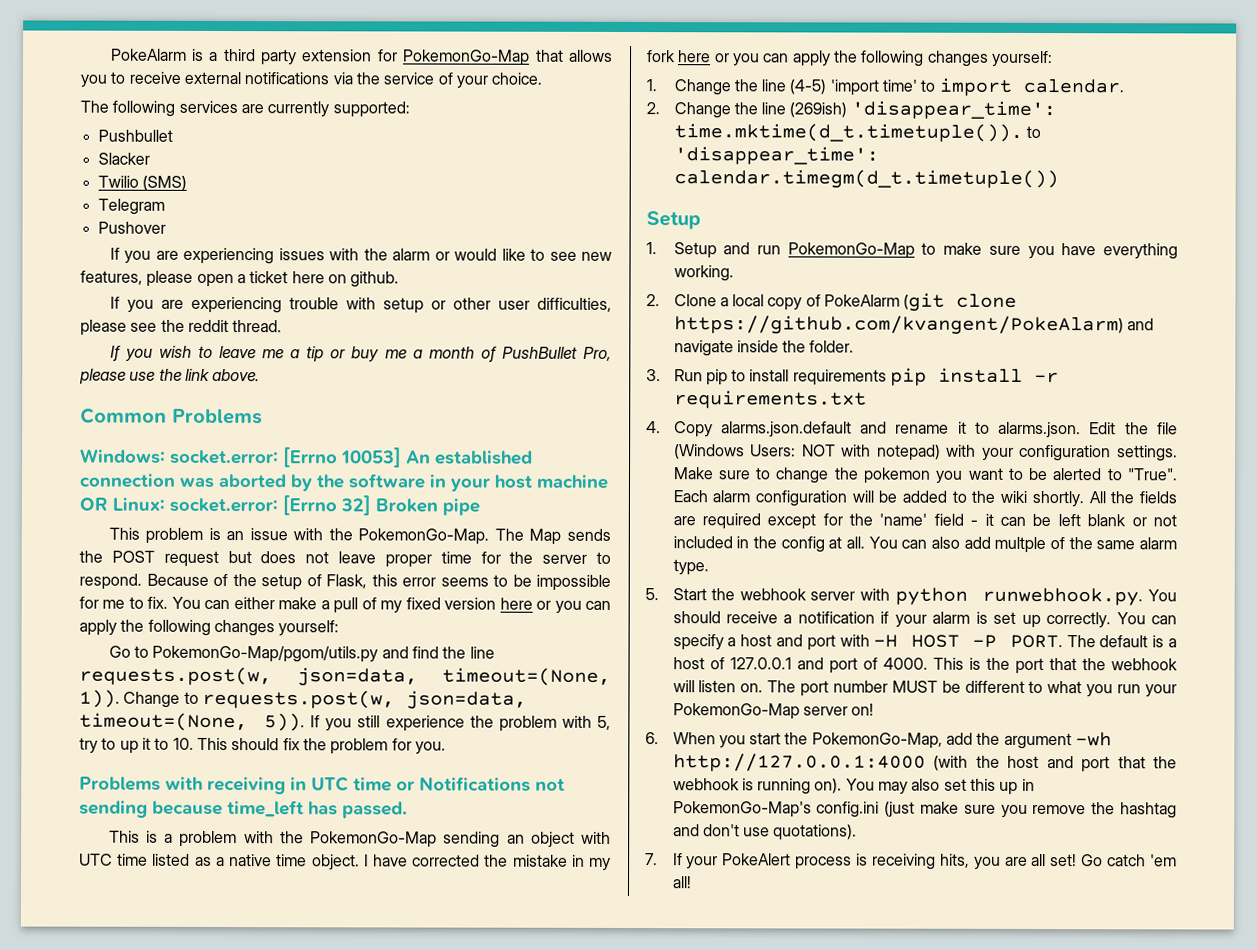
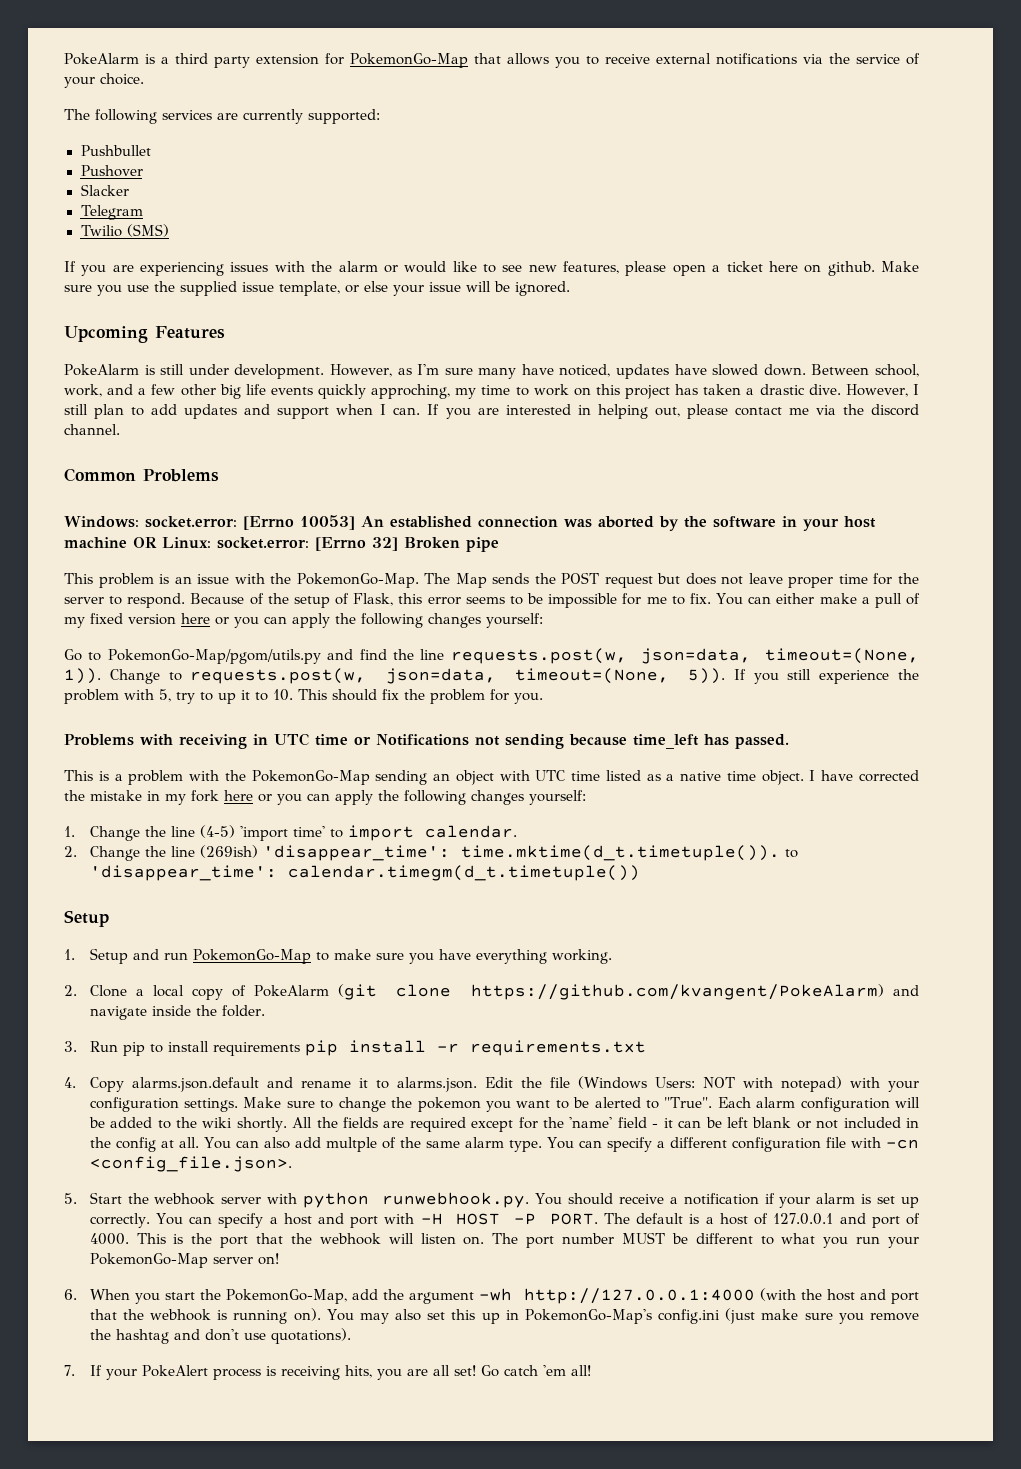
(173, 135) none -> [80,165,143,177] // Pushover
(150, 158) none -> [80,205,144,220] // Telegram
[97,198,165,215] [97,221,166,234] // Telegram // Pushover -> (170, 230) none
[109,296,613,314] [80,319,283,336] [109,345,612,363] [79,368,261,385] // If you are experiencing trouble with setup or other user difficulties, please see the reddit thread. // If you wish to leave me a tip or buy me a month of PushBullet Pro, please use the link above. -> [881,261,920,272] [64,281,570,296] [64,326,225,343] [64,364,919,379] [64,384,920,399] [64,404,919,419] [64,424,120,435] Make sure you use the supplied issue template, or else your issue will be ignored. // Upcoming Features // PokeAlarm is still under development. However, as I'm sure many have noticed, updates have slowed down. Between school, work, and a few other big life events quickly approching, my time to work on this project has taken a drastic dive. However, I still plan to add updates and support when I can. If you are interested in helping out, please contact me via the discord channel.
(709, 567) none -> [546,1137,919,1152] [89,1156,292,1172] You can specify a different configuration file with -cn <config_file.json>.

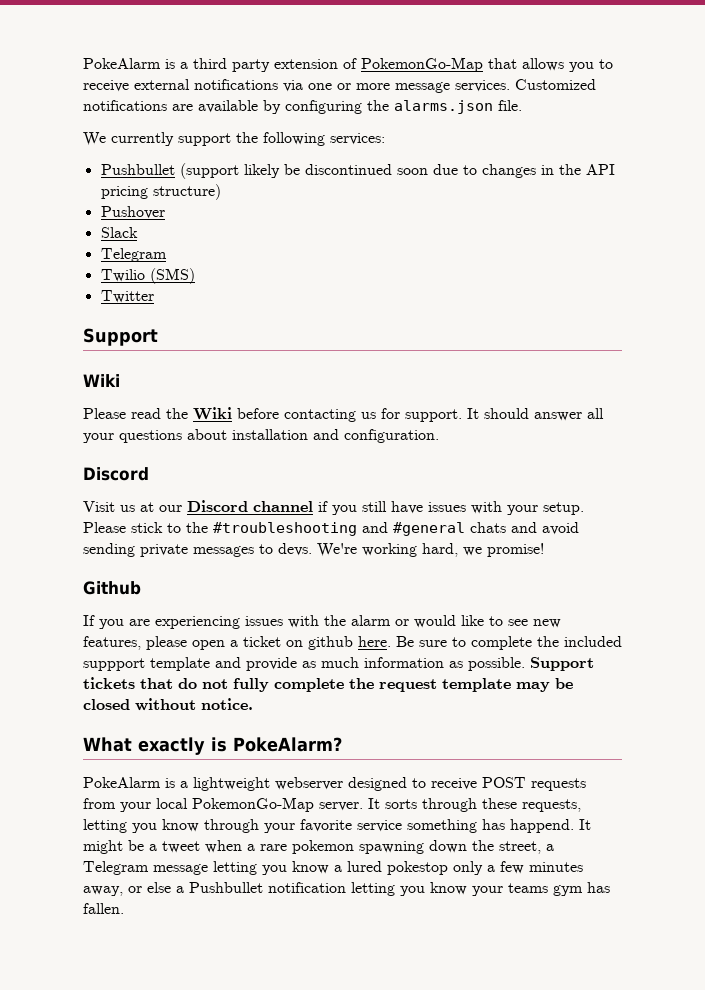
[325,53,344,65] for -> [343,58,357,69] of
[829,53,920,65] [64,73,144,88] [64,109,380,124] [80,145,151,156] the service of your choice. // The following services are currently supported: // Pushbullet -> [308,79,596,93] [83,100,522,114] [83,132,385,146] [100,163,615,179] [100,184,221,200] one or more message services. Customized notifications are available by configuring the alarms.json file. // We currently support the following services: // Pushbullet (support likely be discontinued soon due to changes in the API pricing structure)
[80,184,129,196] Slacker -> [100,227,138,238] Slack
(170, 230) none -> [100,290,154,303] [83,328,158,346] [83,374,120,387] [83,407,604,422] [83,429,439,443] [83,467,149,481] [83,500,584,515] [83,522,579,536] [83,543,544,557] [83,581,141,595] // Twitter // Support // Wiki // Please read the Wiki before contacting us for support. It should answer all your questions about installation and configuration. // Discord // Visit us at our Discord channel if you still have issues with your setup. Please stick to the #troubleshooting and #general chats and avoid sending private messages to devs. We're working hard, we promise! // Github
[768,261,920,276] [64,281,570,296] [64,326,225,343] [64,364,919,379] [64,384,920,399] [64,404,919,419] [64,424,120,435] [64,468,219,482] [64,515,876,531] [64,537,499,552] [64,572,919,588] [64,593,920,608] [64,613,543,628] [64,648,919,664] [64,668,919,684] [64,689,543,704] [64,733,789,749] [64,770,920,785] [64,790,586,805] [64,825,517,841] [64,845,798,861] [89,865,640,881] [64,910,109,927] [64,948,612,964] [64,984,920,1000] [89,1005,265,1020] [64,1040,646,1056] [64,1076,919,1092] [89,1097,920,1112] [88,1117,919,1132] [89,1137,919,1152] [89,1156,292,1172] [64,1192,919,1208] [89,1213,920,1228] [89,1232,919,1248] [89,1253,279,1268] [64,1288,920,1304] [89,1308,919,1324] [89,1328,351,1344] [64,1365,591,1380] here on github. Make sure you use the supplied issue template, or else your issue will be ignored. // Upcoming Features // PokeAlarm is still under development. However, as I'm sure many have noticed, updates have slowed down. Between school, work, and a few other big life events quickly approching, my time to work on this project has taken a drastic dive. However, I still plan to add updates and support when I can. If you are interested in helping out, please contact me via the discord channel. // Common Problems // Windows: socket.error: [Errno 10053] An established connection was aborted by the software in your host machine OR Linux: socket.error: [Errno 32] Broken pipe // This problem is an issue with the PokemonGo-Map. The Map sends the POST request but does not leave proper time for the server to respond. Because of the setup of Flask, this error seems to be impossible for me to fix. You can either make a pull of my fixed version here or you can apply the following changes yourself: // Go to PokemonGo-Map/pgom/utils.py and find the line requests.post(w, json=data, timeout=(None, 1)). Change to requests.post(w, json=data, timeout=(None, 5)). If you still experience the problem with 5, try to up it to 10. This should fix the problem for you. // Problems with receiving in UTC time or Notifications not sending because time_left has passed. // This is a problem with the PokemonGo-Map sending an object with UTC time listed as a native time object. I have corrected the mistake in my fork here or you can apply the following changes yourself: // 1. Change the line (4-5) 'import time' to import calendar. // 2. Change the line (269ish) 'disappear_time': time.mktime(d_t.timetuple()). to 'disappear_time': calendar.timegm(d_t.timetuple()) // Setup // 1. Setup and run PokemonGo-Map to make sure you have everything working. // 2. Clone a local copy of PokeAlarm (git clone https://github.com/kvangent/PokeAlarm) and navigate inside the folder. // 3. Run pip to install requirements pip install -r requirements.txt // 4. Copy alarms.json.default and rename it to alarms.json. Edit the file (Windows Users: NOT with notepad) with your configuration settings. Make sure to change the pokemon you want to be alerted to "True". Each alarm configuration will be added to the wiki shortly. All the fields are required except for the 'name' field - it can be left blank or not included in the config at all. You can also add multple of the same alarm type. You can specify a different configuration file with -cn <config_file.json>. // 5. Start the webhook server with python runwebhook.py. You should receive a notification if your alarm is set up correctly. You can specify a host and port with -H HOST -P PORT. The default is a host of 127.0.0.1 and port of 4000. This is the port that the webhook will listen on. The port number MUST be different to what you run your PokemonGo-Map server on! // 6. When you start the PokemonGo-Map, add the argument -wh http://127.0.0.1:4000 (with the host and port that the webhook is running on). You may also set this up in PokemonGo-Map's config.ini (just make sure you remove the hashtag and don't use quotations). // 7. If your PokeAlert process is receiving hits, you are all set! Go catch 'em all! -> [286,636,622,650] [83,657,594,671] [83,677,573,692] [83,698,253,711] [83,737,342,755] [83,777,586,791] [83,797,581,812] [83,819,591,833] [83,840,554,854] [83,861,583,875] [83,882,610,896] [83,903,124,914] on github here. Be sure to complete the included suppport template and provide as much information as possible. Support tickets that do not fully complete the request template may be closed without notice. // What exactly is PokeAlarm? // PokeAlarm is a lightweight webserver designed to receive POST requests from your local PokemonGo-Map server. It sorts through these requests, letting you know through your favorite service something has happend. It might be a tweet when a rare pokemon spawning down the street, a Telegram message letting you know a lured pokestop only a few minutes away, or else a Pushbullet notification letting you know your teams gym has fallen.

